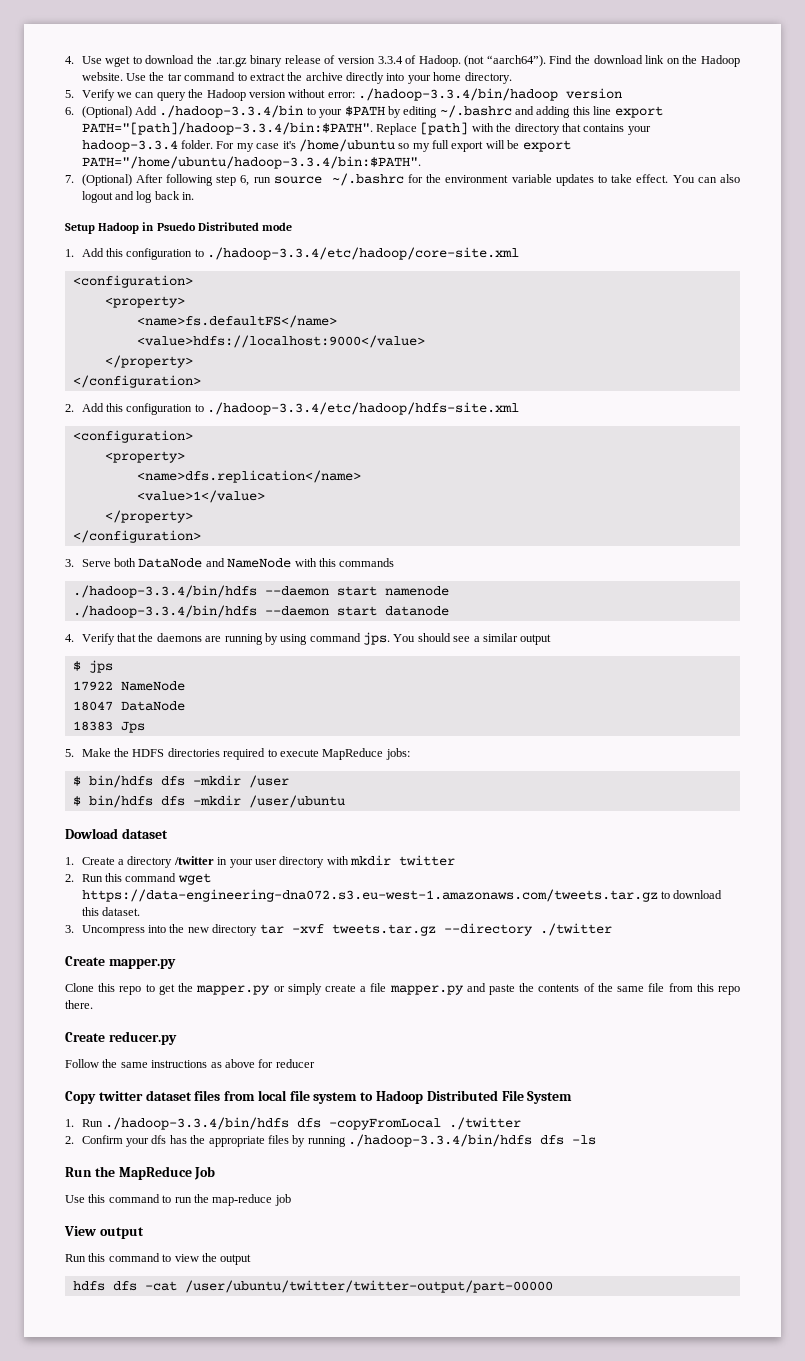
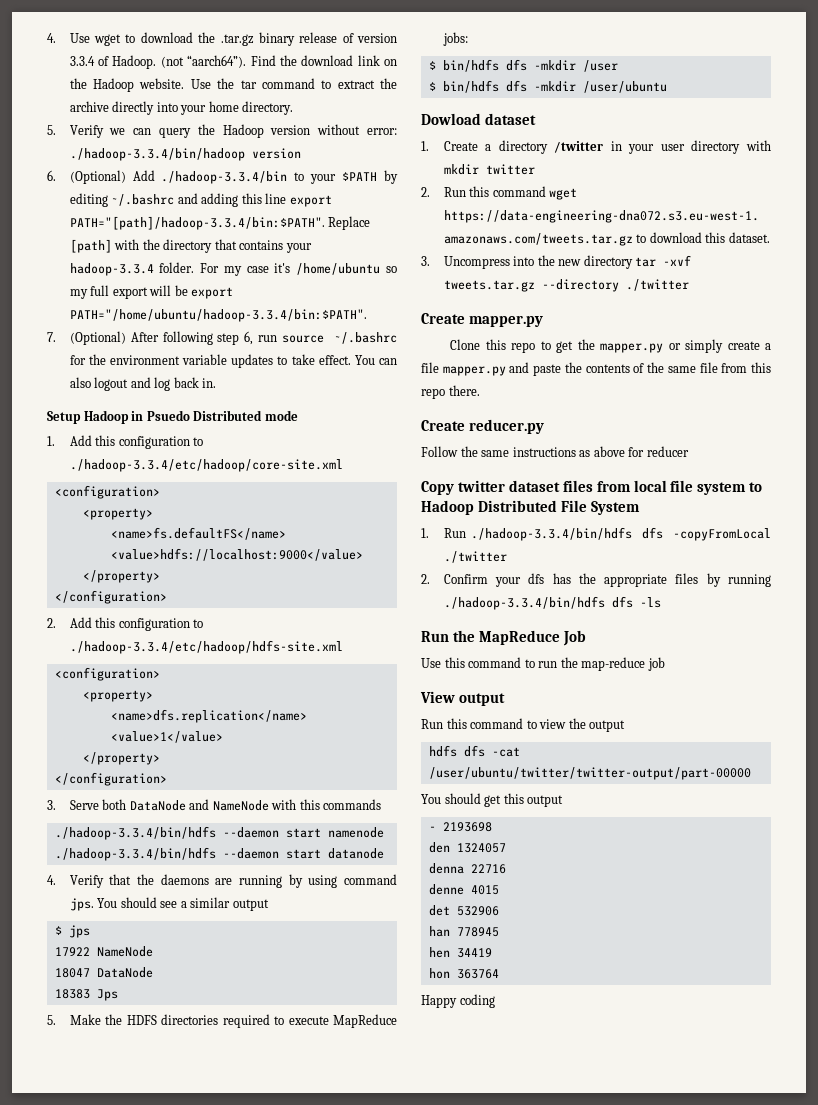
(553, 1286) none -> [421,793,564,807] [428,822,492,832] [428,842,506,853] [428,863,506,874] [428,884,499,895] [428,905,499,916] [428,926,499,937] [428,947,492,958] [428,968,499,979] [421,994,495,1008] // You should get this output // - 2193698 // den 1324057 // denna 22716 // denne 4015 // det 532906 // han 778945 // hen 34419 // hon 363764 // Happy coding

